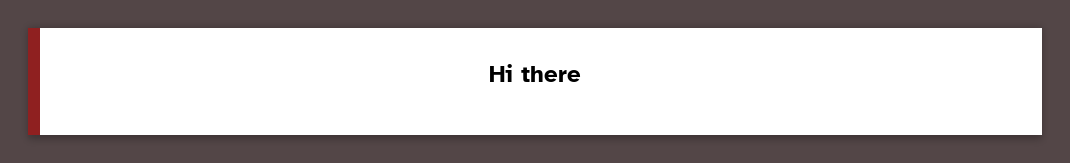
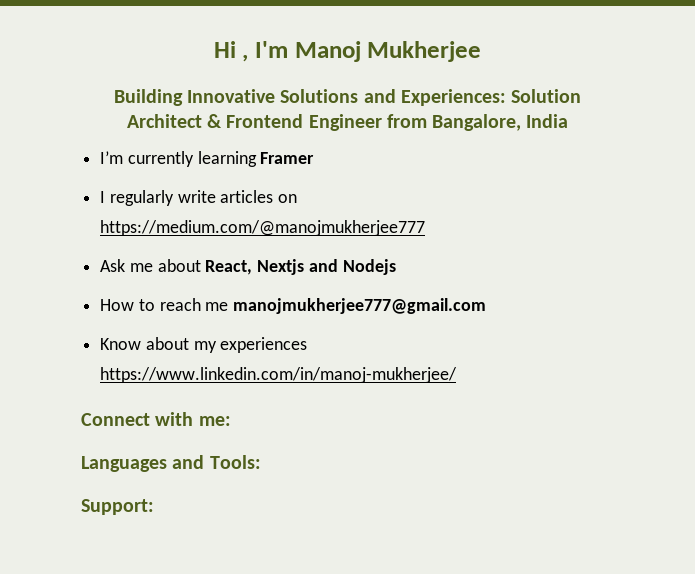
[521,66,581,82] there -> [242,41,482,62] [113,89,582,106] [126,114,569,131] [100,151,315,167] [100,190,298,206] [100,220,426,236] [100,259,396,275] [100,298,487,314] [100,337,308,353] [100,367,458,383] [81,412,231,426] [81,455,261,472] [81,499,154,515] , I'm Manoj Mukherjee // Building Innovative Solutions and Experiences: Solution Architect & Frontend Engineer from Bangalore, India // I’m currently learning Framer // I regularly write articles on https://medium.com/@manojmukherjee777 // Ask me about React, Nextjs and Nodejs // How to reach me manojmukherjee777@gmail.com // Know about my experiences https://www.linkedin.com/in/manoj-mukherjee/ // Connect with me: // Languages and Tools: // Support:

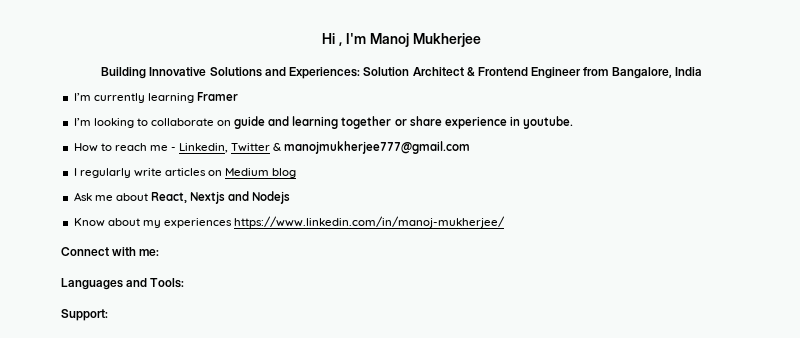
(315, 158) none -> [73,116,574,129] [73,141,471,154] // I’m looking to collaborate on guide and learning together or share experience in youtube. // How to reach me - Linkedin, Twitter & manojmukherjee777@gmail.com
[100,220,426,236] https://medium.com/@manojmukherjee777 -> [225,168,297,178] Medium blog
[100,298,487,314] // How to reach me manojmukherjee777@gmail.com -> (291, 197) none

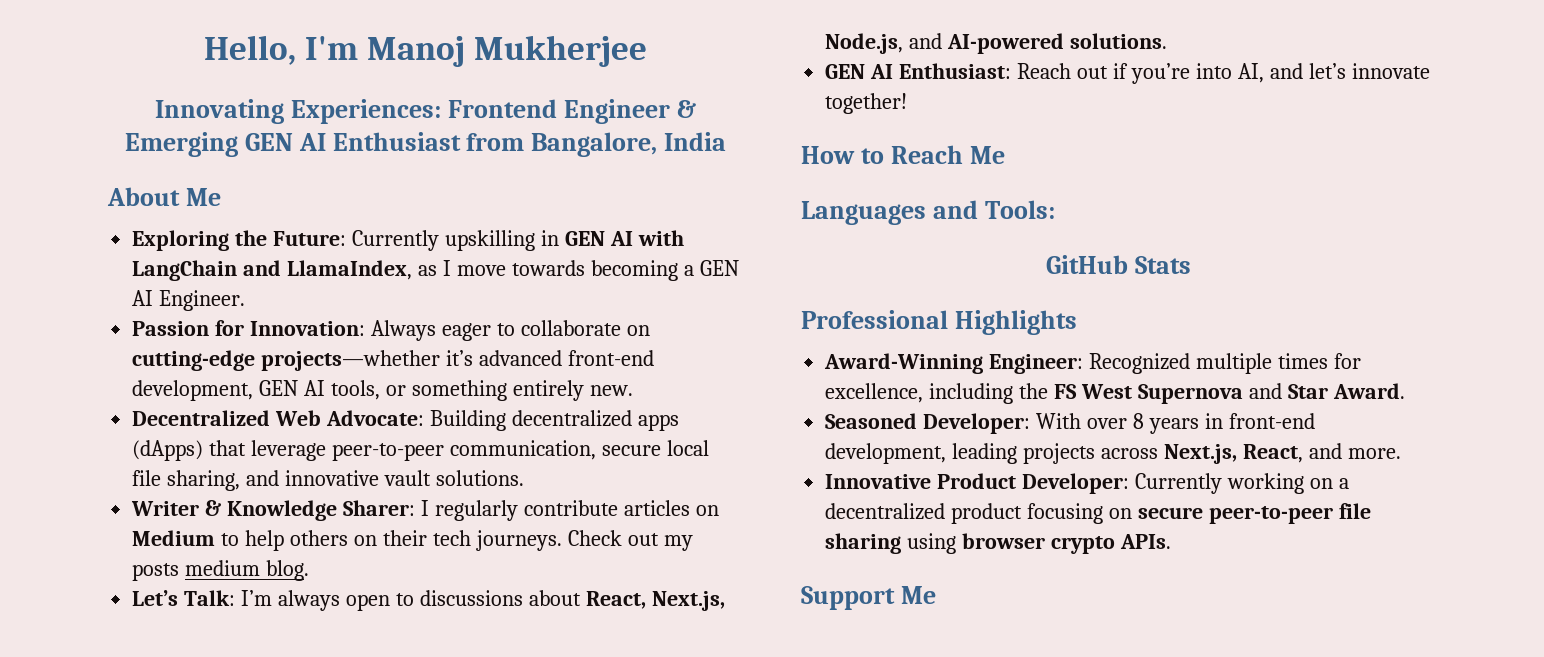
[322,33,343,46] Hi , -> [203,35,296,65] Hello,
[101,67,702,79] [73,92,238,103] [73,116,574,129] [73,141,471,154] [73,168,297,178] [73,191,291,204] [73,216,506,228] [61,247,160,256] [61,278,185,290] [61,309,108,321] Building Innovative Solutions and Experiences: Solution Architect & Frontend Engineer from Bangalore, India // I’m currently learning Framer // I’m looking to collaborate on guide and learning together or share experience in youtube. // How to reach me - Linkedin, Twitter & manojmukherjee777@gmail.com // I regularly write articles on Medium blog // Ask me about React, Nextjs and Nodejs // Know about my experiences https://www.linkedin.com/in/manoj-mukherjee/ // Connect with me: // Languages and Tools: // Support: -> [155,99,696,124] [124,132,727,157] [107,187,221,206] [132,230,684,251] [132,260,739,281] [132,290,246,311] [132,320,650,341] [132,350,654,371] [132,380,633,401] [132,410,679,431] [132,440,709,461] [132,470,524,491] [131,500,719,521] [132,530,693,551] [132,560,310,581] [132,590,725,611] [825,33,1168,54] [825,63,1430,84] [825,93,908,114] [801,145,1005,164] [801,200,1055,225] [1046,255,1191,274] [801,310,1077,335] [824,353,1361,374] [825,383,1405,404] [825,413,1315,434] [825,443,1401,464] [825,473,1349,494] [825,503,1371,524] [825,533,1171,554] [801,586,936,610] Innovating Experiences: Frontend Engineer & Emerging GEN AI Enthusiast from Bangalore, India // About Me // Exploring the Future: Currently upskilling in GEN AI with LangChain and LlamaIndex, as I move towards becoming a GEN AI Engineer. // Passion for Innovation: Always eager to collaborate on cutting-edge projects—whether it’s advanced front-end development, GEN AI tools, or something entirely new. // Decentralized Web Advocate: Building decentralized apps (dApps) that leverage peer-to-peer communication, secure local file sharing, and innovative vault solutions. // Writer & Knowledge Sharer: I regularly contribute articles on Medium to help others on their tech journeys. Check out my posts medium blog. // Let’s Talk: I’m always open to discussions about React, Next.js, Node.js, and AI-powered solutions. // GEN AI Enthusiast: Reach out if you’re into AI, and let’s innovate together! // How to Reach Me // Languages and Tools: // GitHub Stats // Professional Highlights // Award-Winning Engineer: Recognized multiple times for excellence, including the FS West Supernova and Star Award. // Seasoned Developer: With over 8 years in front-end development, leading projects across Next.js, React, and more. // Innovative Product Developer: Currently working on a decentralized product focusing on secure peer-to-peer file sharing using browser crypto APIs. // Support Me

